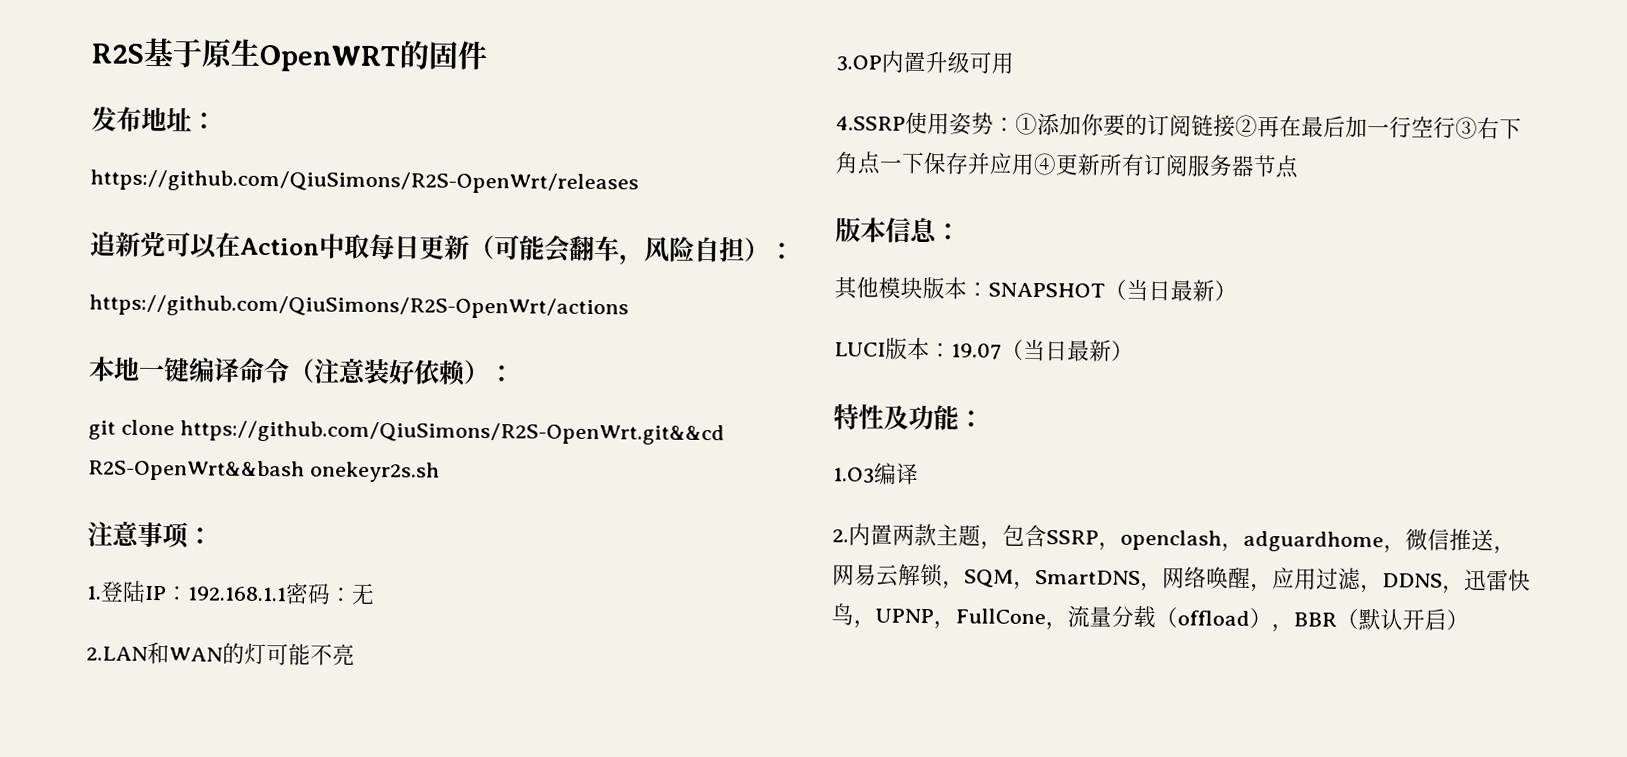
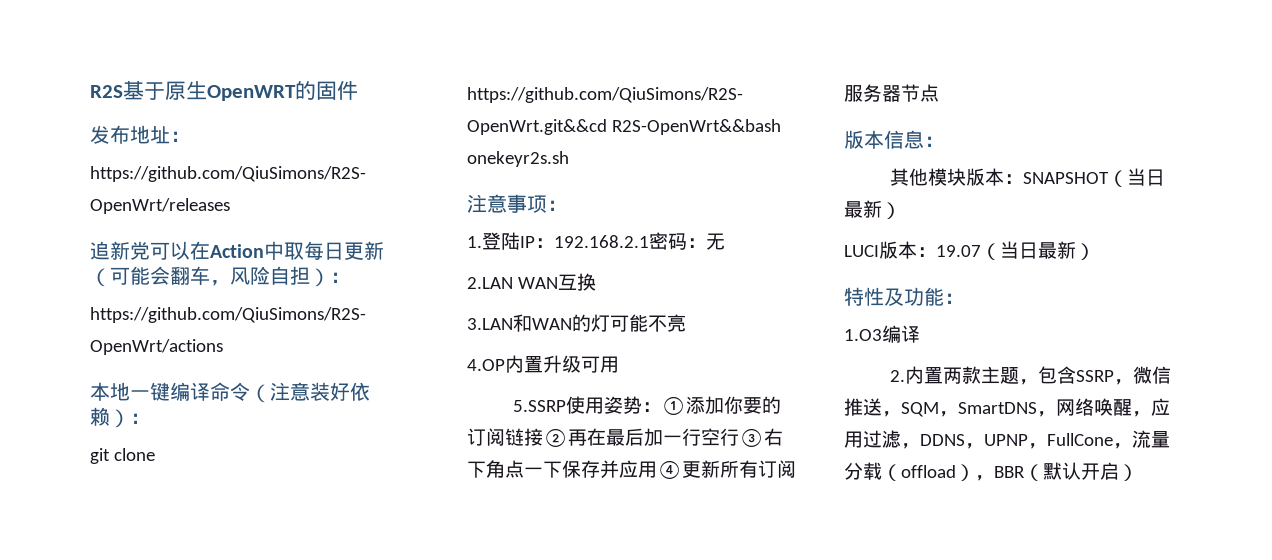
[187,586,287,602] 192.168.1.1 -> [554,235,649,248] 192.168.2.1
(148, 653) none -> [517,273,596,291] [467,318,513,330] WAN互换 // 3.LAN
[836,55,882,72] 3.OP -> [467,359,505,371] 4.OP
[836,116,906,131] 4.SSRP -> [512,400,566,412] 5.SSRP
[1120,528,1516,555] [832,563,943,588] openclash，adguardhome，微信推送，网易云解锁 -> [1132,366,1171,384] [844,398,882,416] 微信推送
[1464,569,1531,592] [831,603,876,629] 迅雷快鸟， -> (984, 446) none

